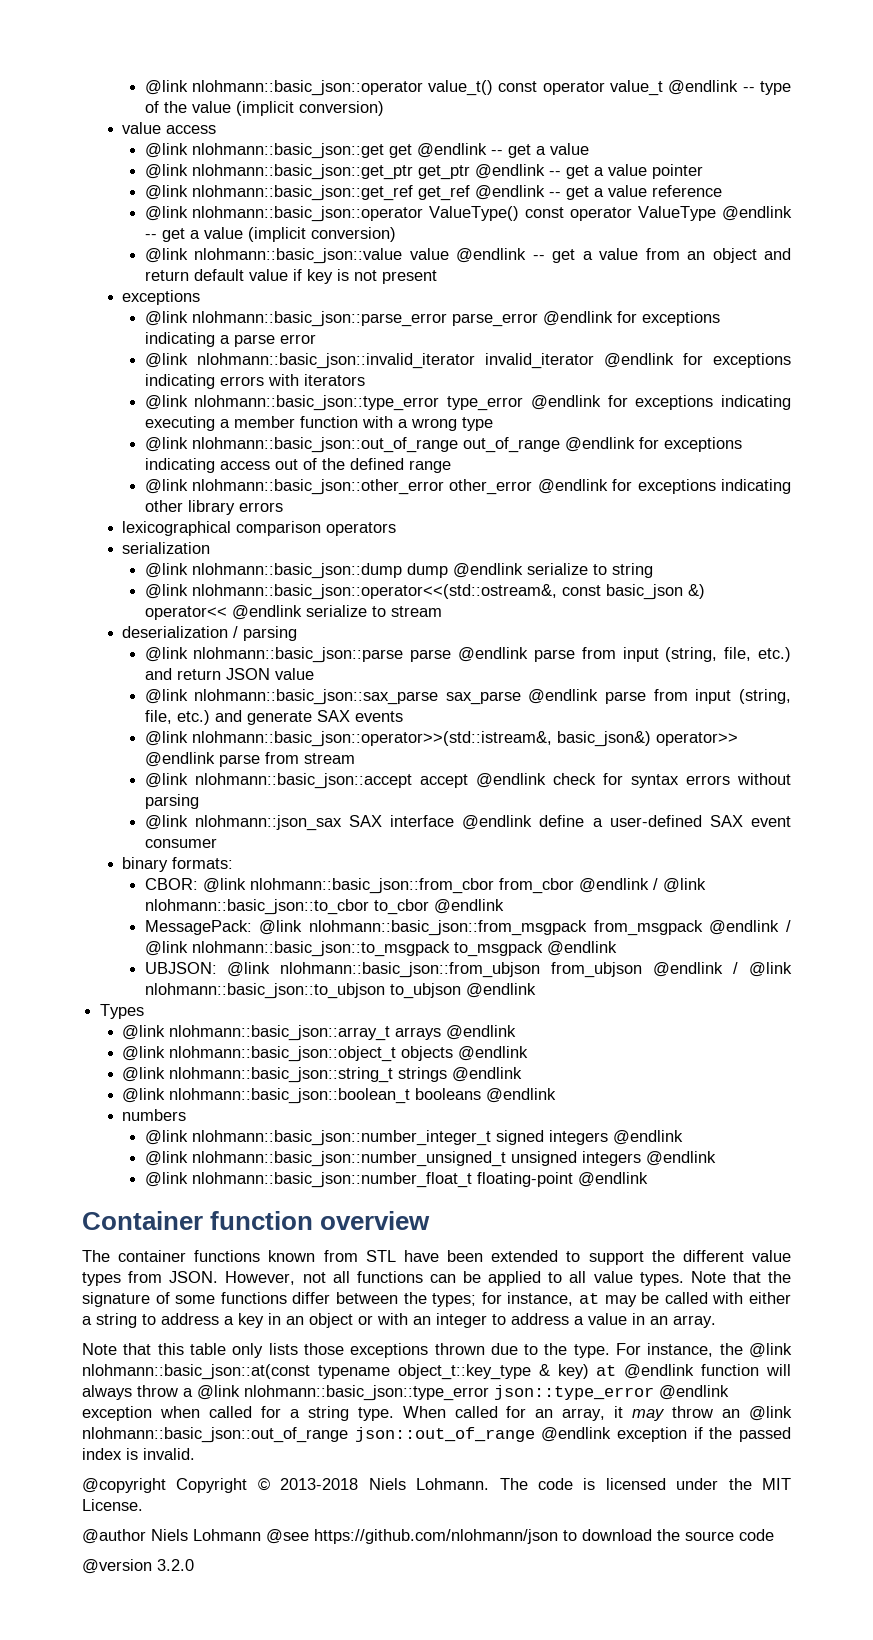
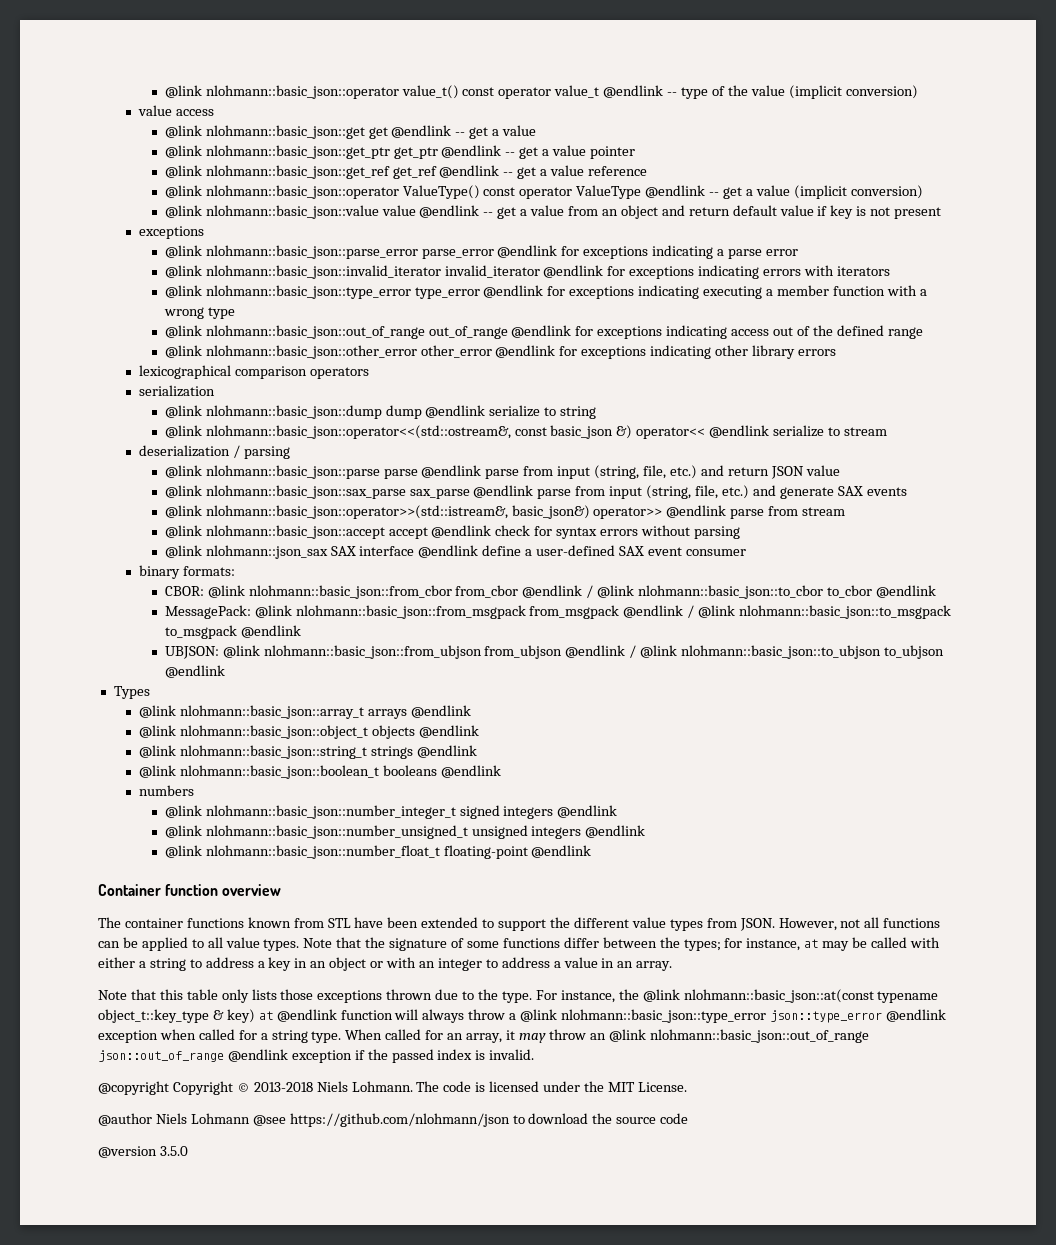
[157,1559,194,1571] 3.2.0 -> [159,1146,188,1156] 3.5.0

